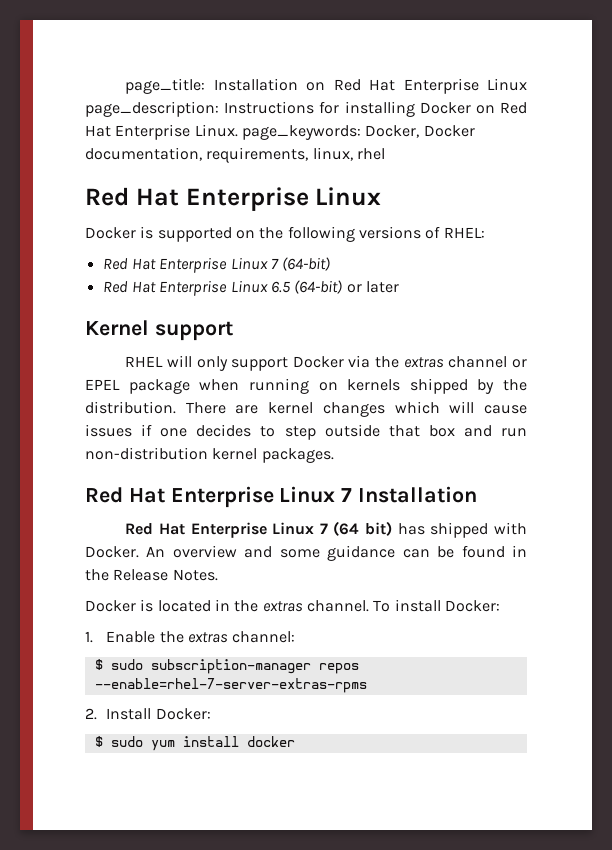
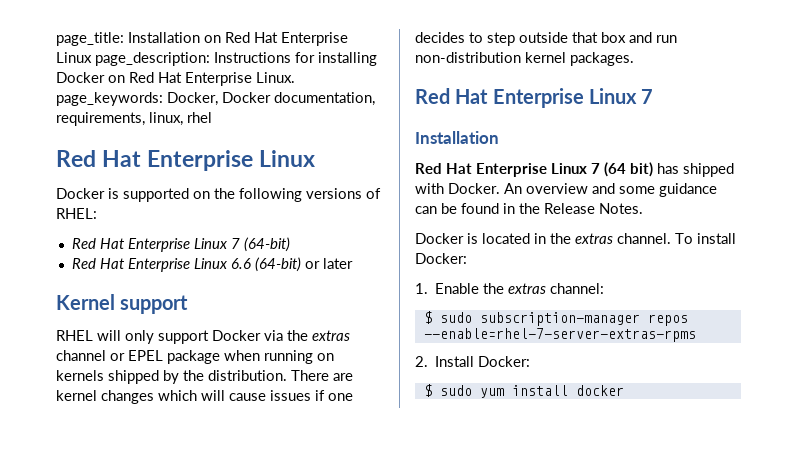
[270,281,290,293] 6.5 -> [230,258,251,269] 6.6
(353, 495) none -> (654, 96) //

